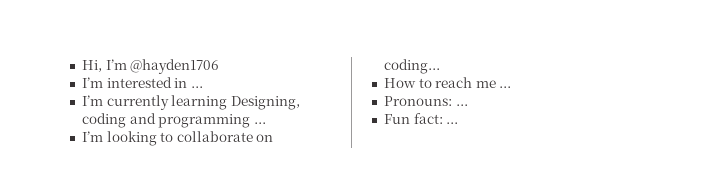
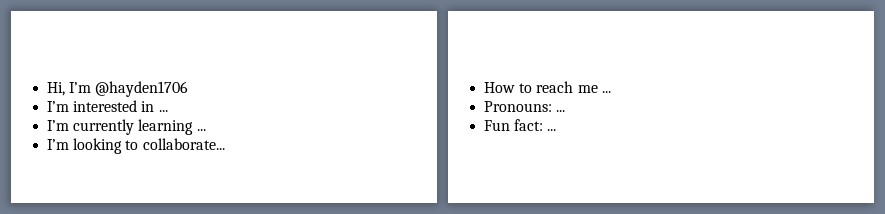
[230,96,300,110] [81,113,251,128] Designing, coding and programming -> (194, 127) none
[176,131,274,142] [383,59,440,74] collaborate on coding... -> [142,138,225,150] collaborate...

